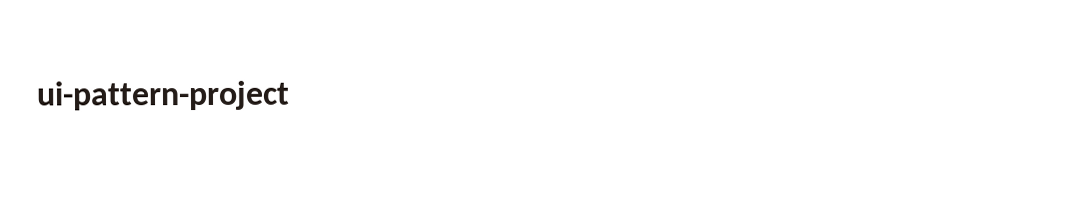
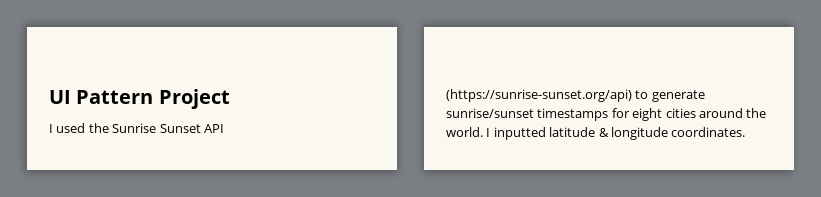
[36,80,290,111] ui-pattern-project -> [49,89,230,109] [49,123,224,133] [446,89,705,102] [446,108,767,121] [446,127,746,140] UI Pattern Project // I used the Sunrise Sunset API (https://sunrise-sunset.org/api) to generate sunrise/sunset timestamps for eight cities around the world. I inputted latitude & longitude coordinates.

